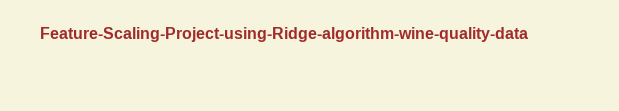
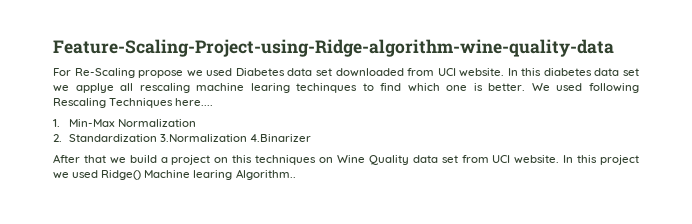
(528, 34) none -> [53,68,639,78] [53,83,639,93] [53,98,214,108] [53,119,197,127] [53,134,312,142] [53,154,639,165] [53,169,296,180] // For Re-Scaling propose we used Diabetes data set downloaded from UCI website. In this diabetes data set we applye all rescaling machine learing techinques to find which one is better. We used following Rescaling Techniques here.... // 1. Min-Max Normalization // 2. Standardization 3.Normalization 4.Binarizer // After that we build a project on this techniques on Wine Quality data set from UCI website. In this project we used Ridge() Machine learing Algorithm..

